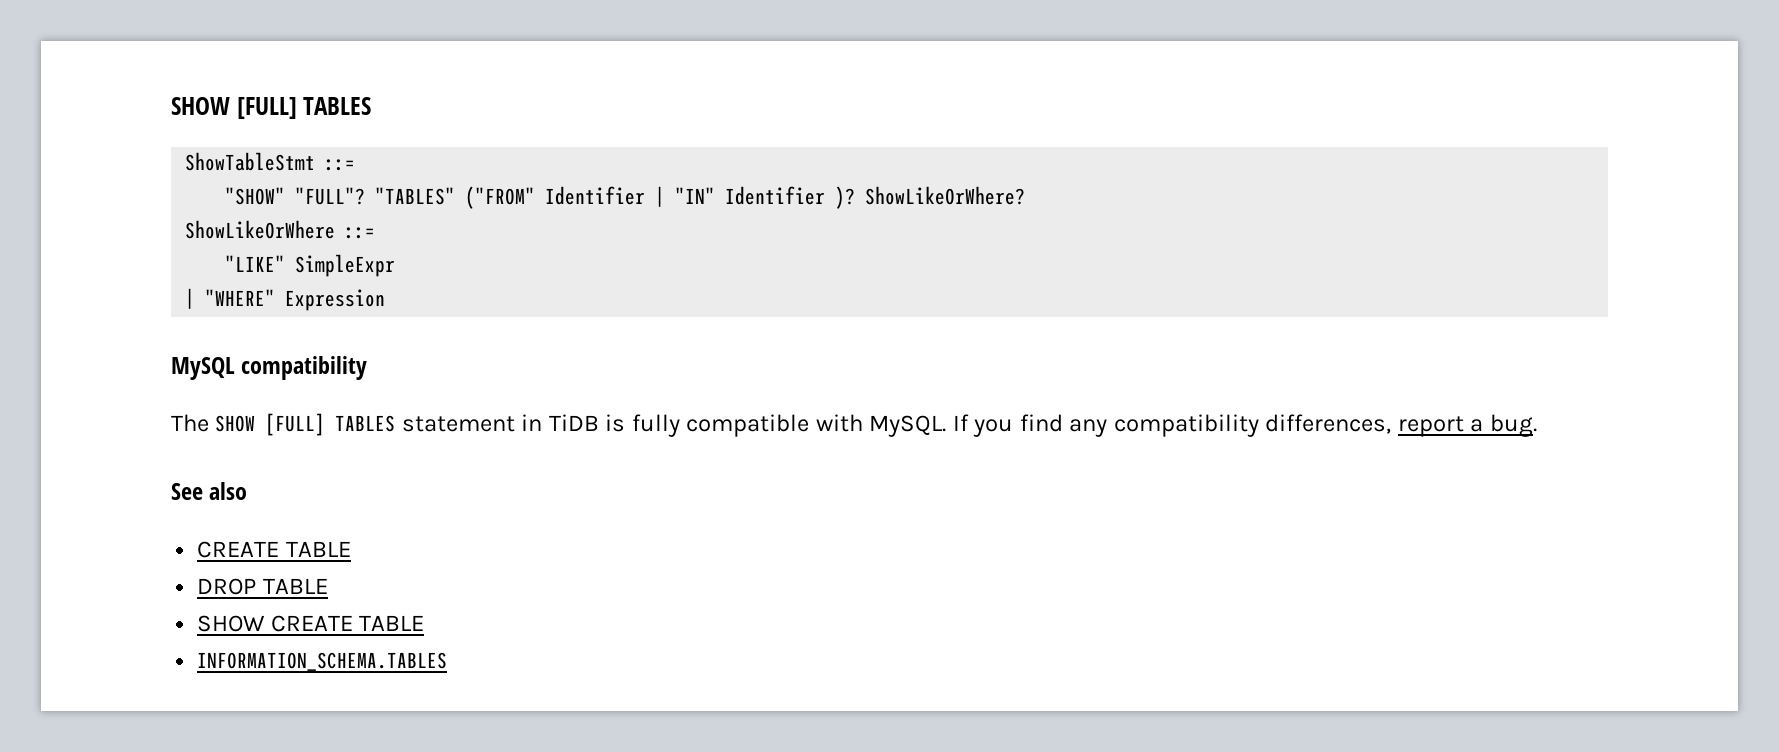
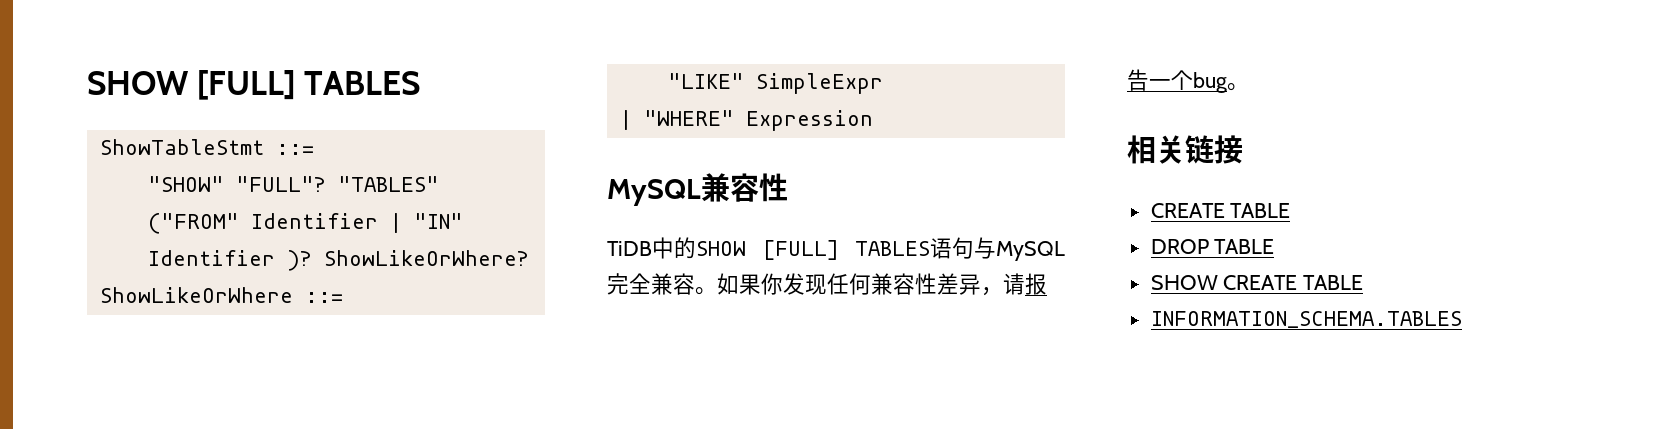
[241,356,368,380] [171,413,1537,437] [171,482,248,500] compatibility // The SHOW [FULL] TABLES statement in TiDB is fully compatible with MySQL. If you find any compatibility differences, report a bug. // See also -> [700,173,788,202] [607,237,1065,261] [607,273,1047,296] [1127,69,1249,93] [1127,135,1243,164] 兼容性 // TiDB中的SHOW [FULL] TABLES语句与MySQL完全兼容。如果你发现任何兼容性差异，请报告一个bug。 // 相关链接

